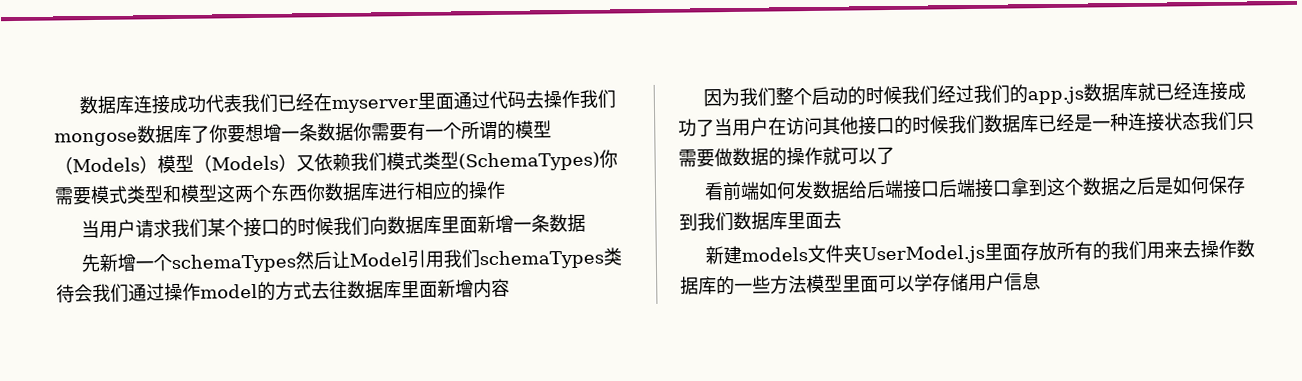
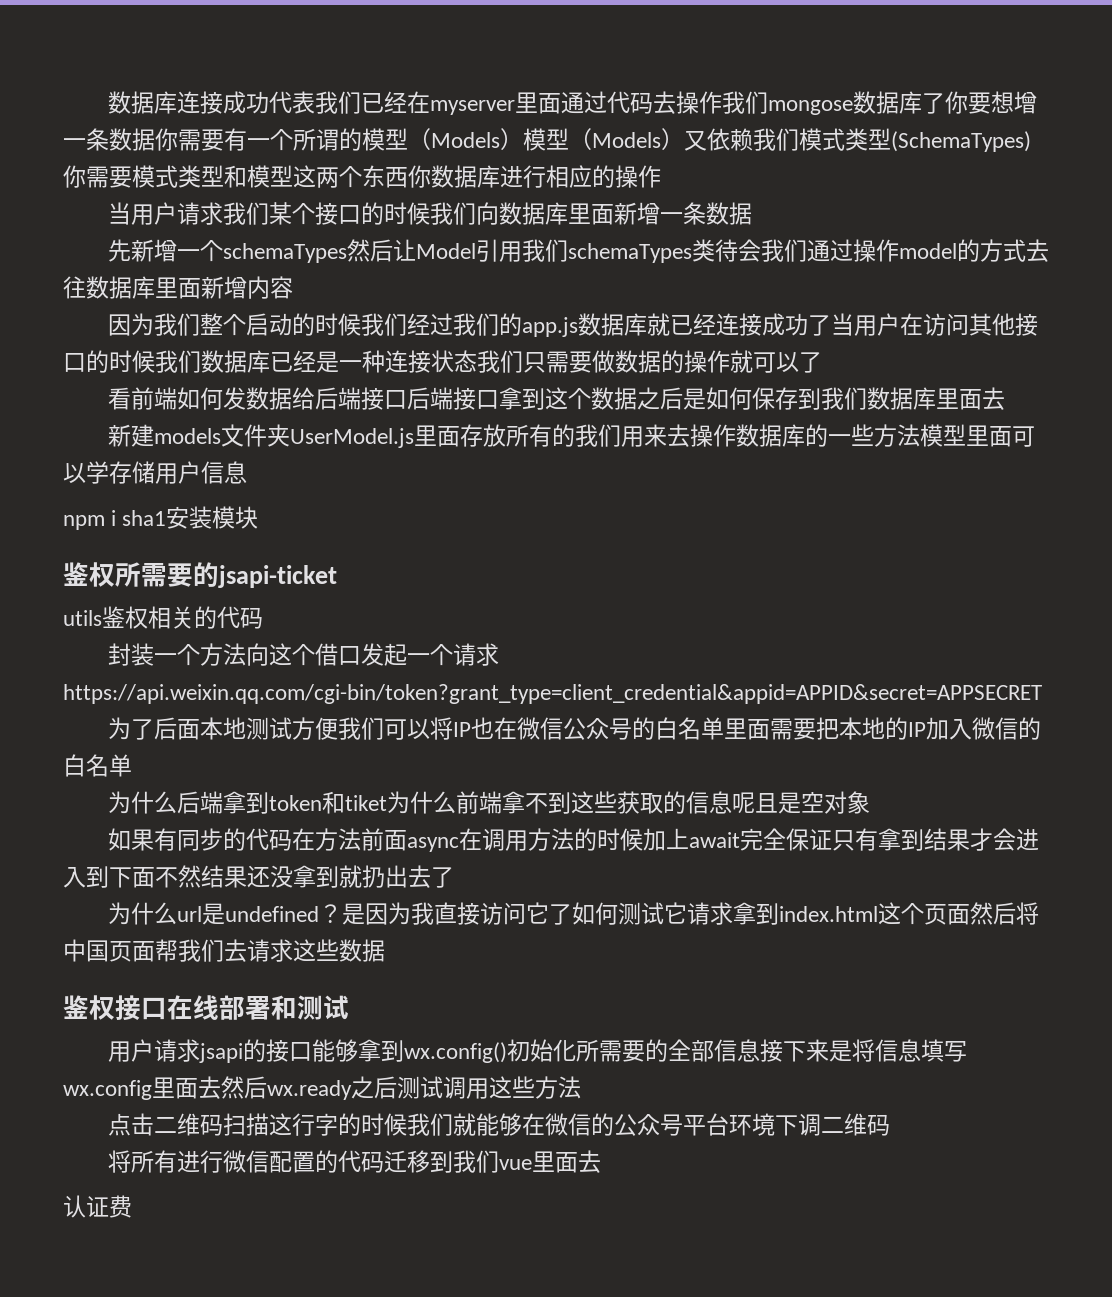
(1041, 281) none -> [63,506,259,530] [63,562,337,588] [63,606,263,629] [107,643,499,666] [63,684,1042,704] [107,717,1041,740] [63,754,132,777] [107,791,870,814] [107,828,1039,852] [63,865,454,888] [107,902,1039,925] [63,939,385,962] [63,995,349,1021] [107,1039,967,1063] [63,1076,581,1100] [107,1113,890,1136] [107,1150,601,1173] [63,1195,132,1218] // npm i sha1安装模块 // 鉴权所需要的jsapi-ticket // utils鉴权相关的代码 // 封装一个方法向这个借口发起一个请求https://api.weixin.qq.com/cgi-bin/token?grant_type=client_credential&appid=APPID&secret=APPSECRET // 为了后面本地测试方便我们可以将IP也在微信公众号的白名单里面需要把本地的IP加入微信的白名单 // 为什么后端拿到token和tiket为什么前端拿不到这些获取的信息呢且是空对象 // 如果有同步的代码在方法前面async在调用方法的时候加上await完全保证只有拿到结果才会进入到下面不然结果还没拿到就扔出去了 // 为什么url是undefined？是因为我直接访问它了如何测试它请求拿到index.html这个页面然后将中国页面帮我们去请求这些数据 // 鉴权接口在线部署和测试 // 用户请求jsapi的接口能够拿到wx.config()初始化所需要的全部信息接下来是将信息填写wx.config里面去然后wx.ready之后测试调用这些方法 // 点击二维码扫描这行字的时候我们就能够在微信的公众号平台环境下调二维码 // 将所有进行微信配置的代码迁移到我们vue里面去 // 认证费

